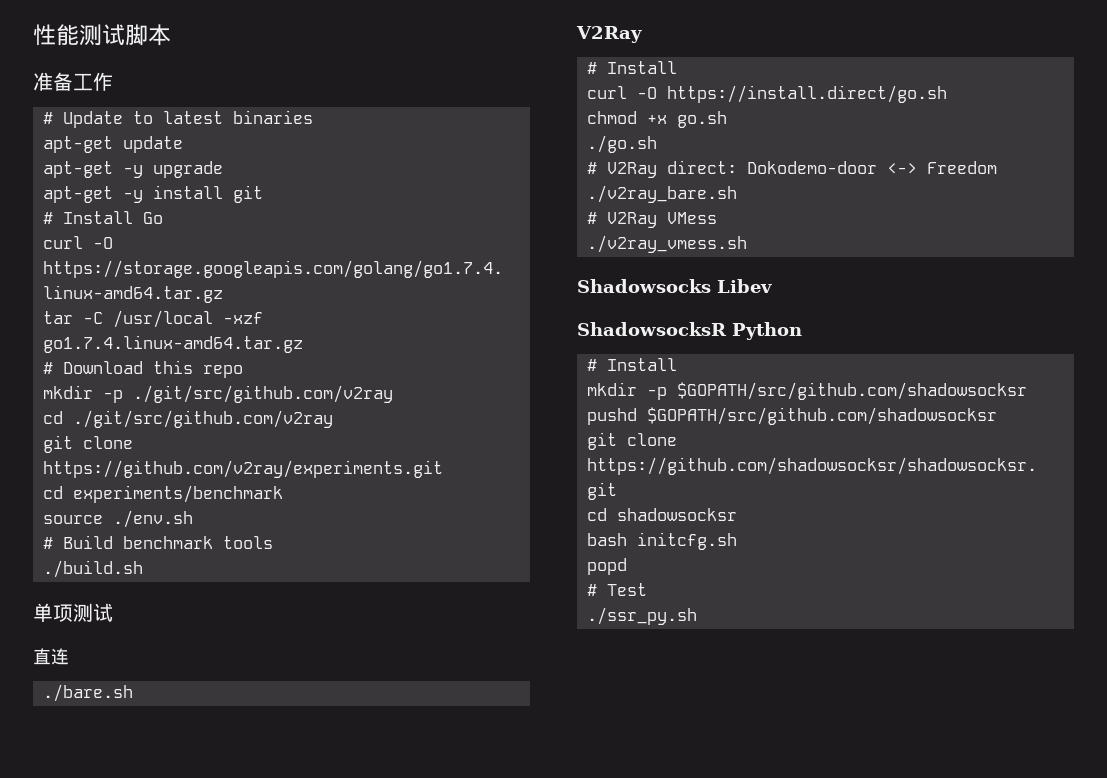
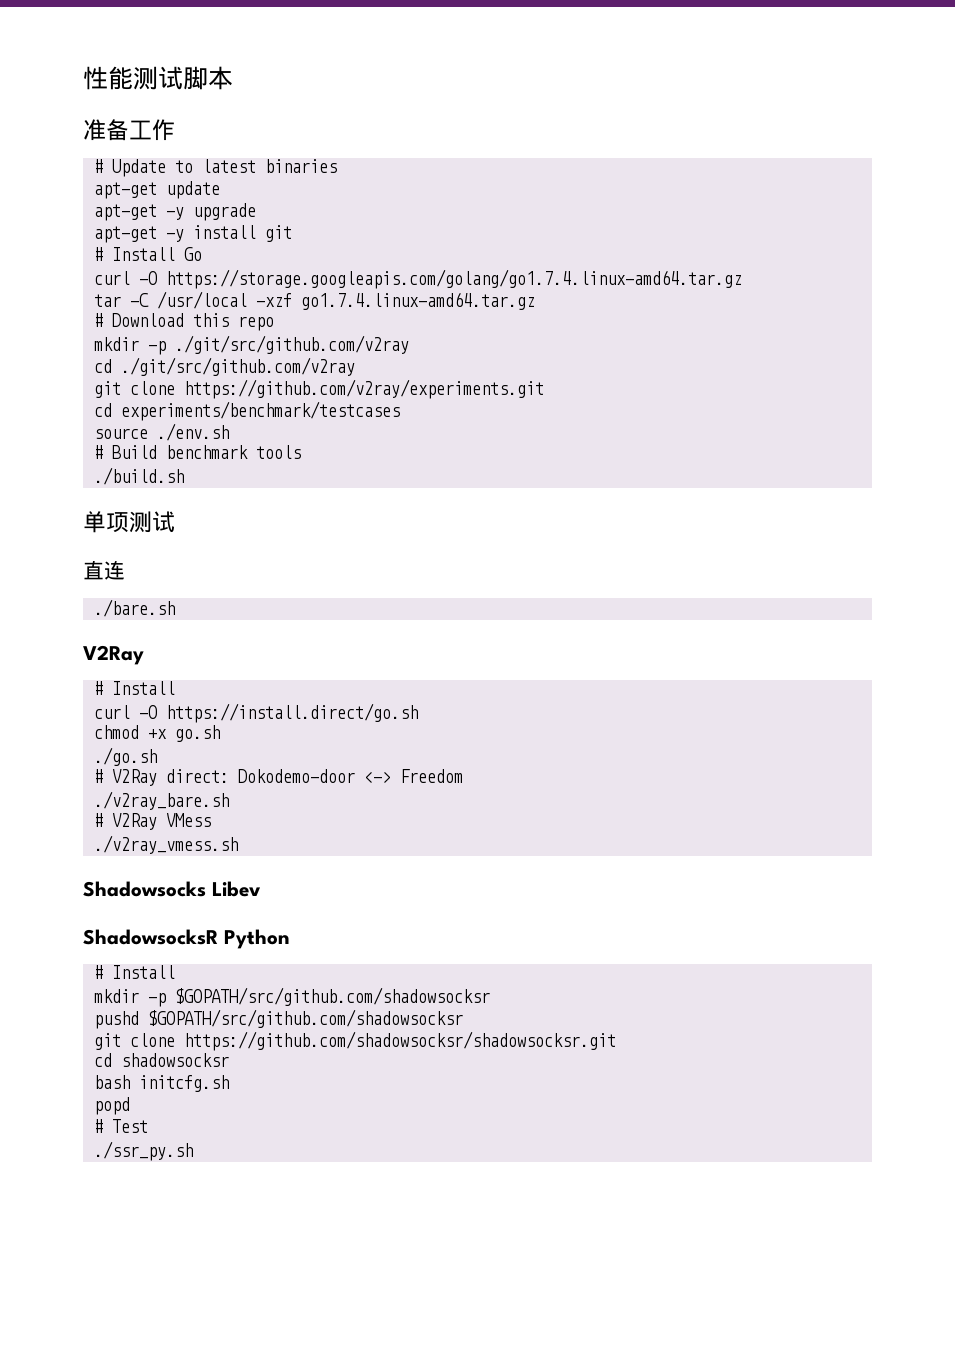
[72,485,283,503] experiments/benchmark -> [120,401,400,421] experiments/benchmark/testcases

